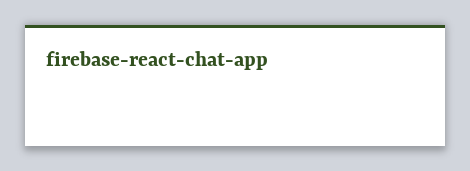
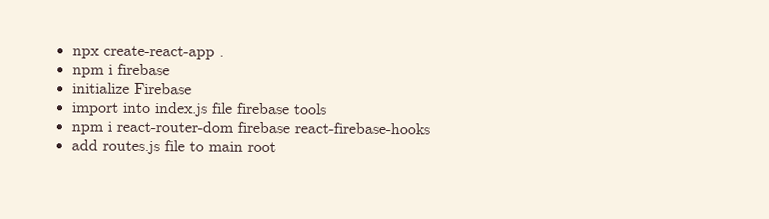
[46,51,268,70] firebase-react-chat-app -> [71,45,224,60] [71,63,170,78] [71,82,192,95] [70,102,327,117] [70,120,430,135] [70,139,276,155] npx create-react-app . // npm i firebase // initialize Firebase // import into index.js file firebase tools // npm i react-router-dom firebase react-firebase-hooks // add routes.js file to main root

